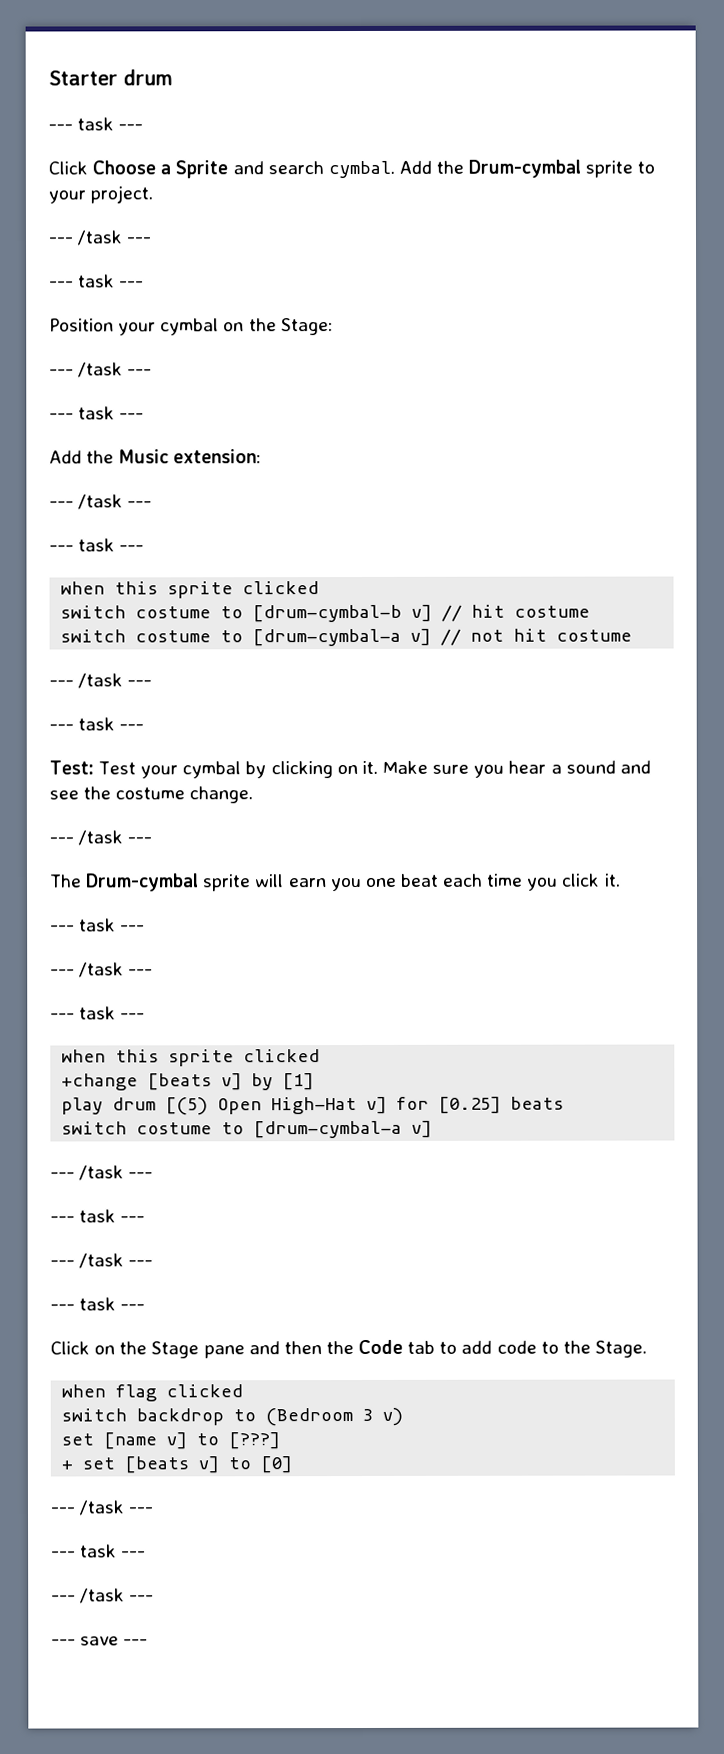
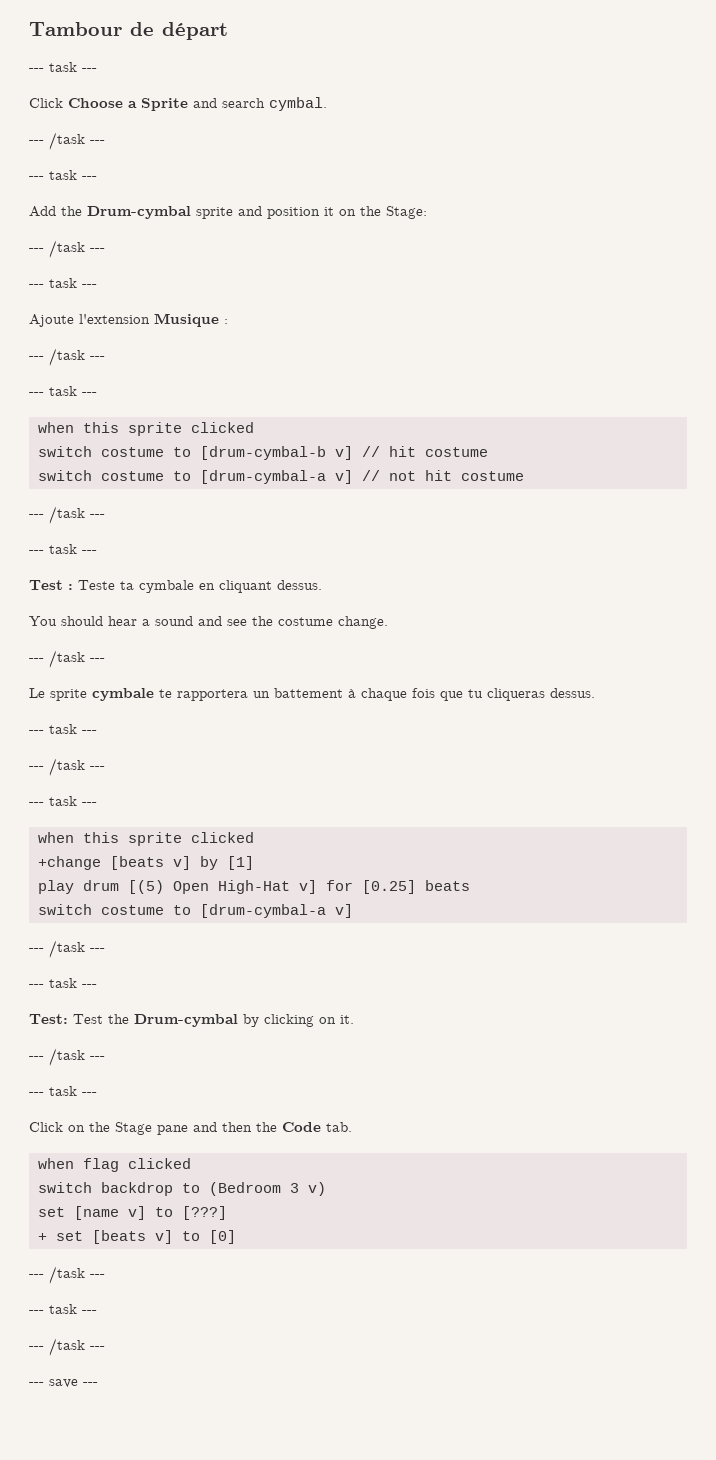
[48,69,173,86] Starter drum -> [29,22,228,40] Tambour de départ
[398,159,656,178] [48,185,154,204] [48,230,153,246] [49,274,145,288] [49,318,220,336] Add the Drum-cymbal sprite to your project. // --- /task --- // --- task --- // Position your cymbal -> [29,132,105,150] [29,170,97,180] [29,206,334,219] // --- /task --- // --- task --- // Add the Drum-cymbal sprite and position it
[49,449,262,464] Add the Music extension: -> [29,313,228,327] Ajoute l'extension Musique :
[49,760,505,779] Test: Test your cymbal by clicking on it. Make sure you -> [29,580,322,593] [29,616,103,626] Test : Teste ta cymbale en cliquant dessus. // You should
[49,873,621,892] The Drum-cymbal sprite will earn you one beat each time you click it. -> [29,688,595,701] Le sprite cymbale te rapportera un battement à chaque fois que tu cliqueras dessus.
(146, 1219) none -> [29,1014,354,1027] // Test: Test the Drum-cymbal by clicking on it.
[407,1340,647,1358] tab to add code to the Stage. -> [326,1122,352,1132] tab.

